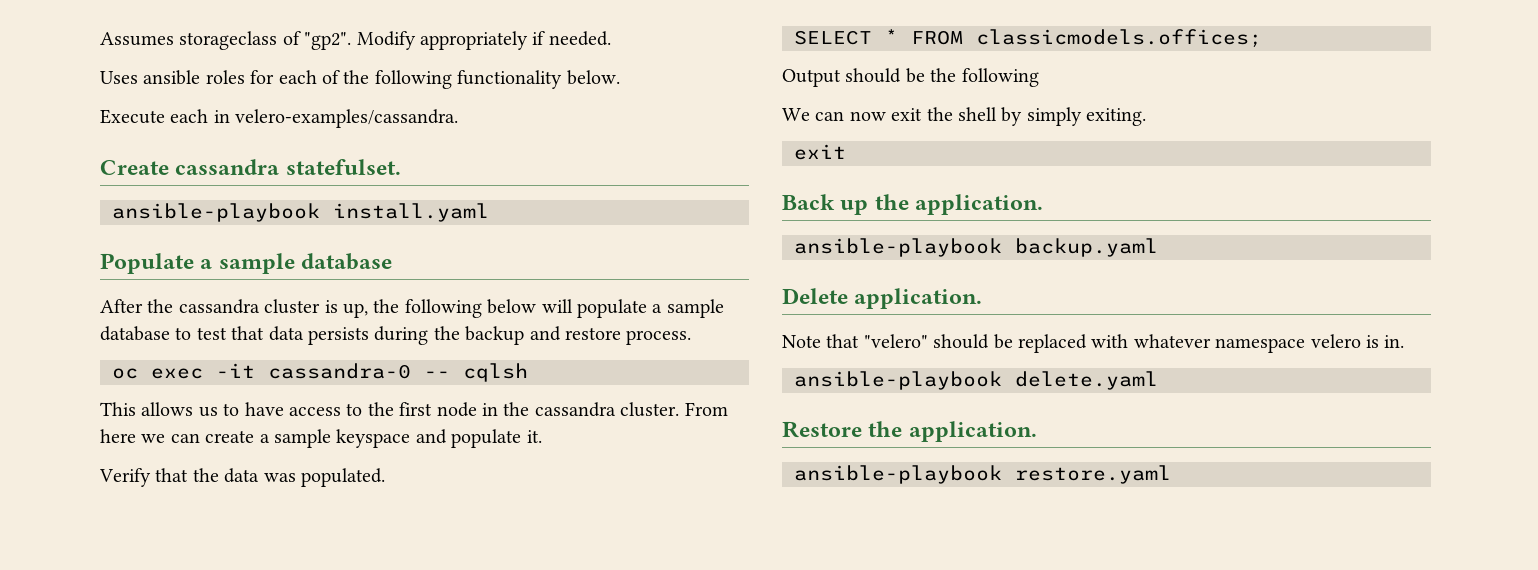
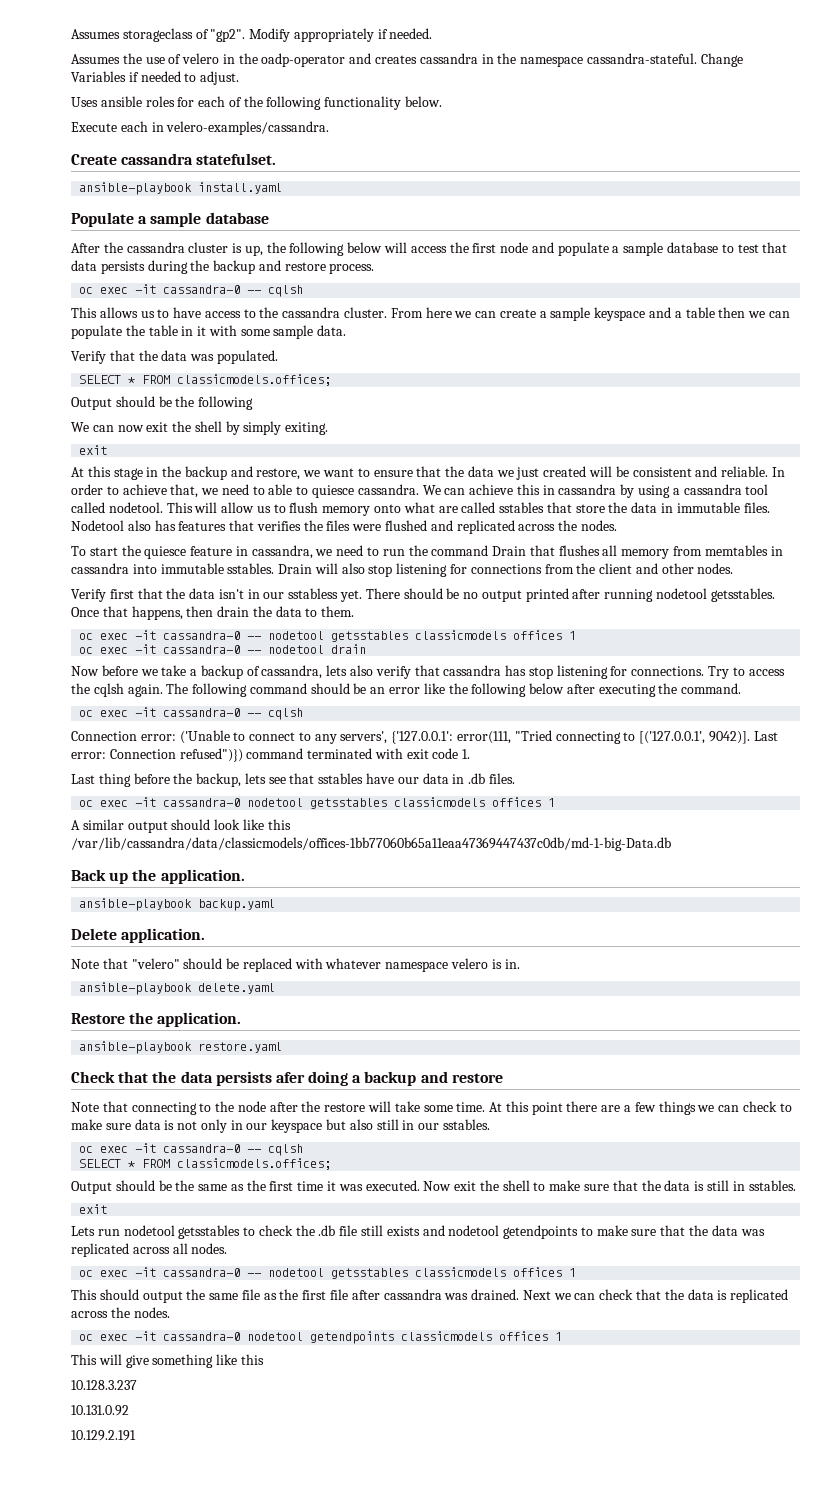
(611, 38) none -> [71,53,743,67] [71,71,240,85] // Assumes the use of velero in the oadp-operator and creates cassandra in the namespace cassandra-stateful. Change Variables if needed to adjust.
(573, 306) none -> [410,242,554,253] access the first node and
[399,402,530,417] first node in the -> (279, 312) none
[451,429,542,448] populate it. -> [674,307,790,318] [71,325,347,339] a table then we can populate the table in it with some sample data.
(846, 152) none -> [71,466,785,480] [71,484,769,498] [71,502,770,516] [71,520,617,534] [71,545,783,559] [71,563,734,577] [71,588,775,602] [71,606,355,620] [79,630,577,642] [79,644,367,654] [71,665,785,679] [71,683,742,697] [79,707,304,720] [71,730,778,744] [71,748,471,762] [71,773,515,787] [79,797,556,809] [71,819,291,833] [71,837,671,851] // At this stage in the backup and restore, we want to ensure that the data we just created will be consistent and reliable. In order to achieve that, we need to able to quiesce cassandra. We can achieve this in cassandra by using a cassandra tool called nodetool. This will allow us to flush memory onto what are called sstables that store the data in immutable files. Nodetool also has features that verifies the files were flushed and replicated across the nodes. // To start the quiesce feature in cassandra, we need to run the command Drain that flushes all memory from memtables in cassandra into immutable sstables. Drain will also stop listening for connections from the client and other nodes. // Verify first that the data isn't in our sstabless yet. There should be no output printed after running nodetool getsstables. Once that happens, then drain the data to them. // oc exec -it cassandra-0 -- nodetool getsstables classicmodels offices 1 // oc exec -it cassandra-0 -- nodetool drain // Now before we take a backup of cassandra, lets also verify that cassandra has stop listening for connections. Try to access the cqlsh again. The following command should be an error like the following below after executing the command. // oc exec -it cassandra-0 -- cqlsh // Connection error: ('Unable to connect to any servers', {'127.0.0.1': error(111, "Tried connecting to [('127.0.0.1', 9042)]. Last error: Connection refused")}) command terminated with exit code 1. // Last thing before the backup, lets see that sstables have our data in .db files. // oc exec -it cassandra-0 nodetool getsstables classicmodels offices 1 // A similar output should look like this /var/lib/cassandra/data/classicmodels/offices-1bb77060b65a11eaa47369447437c0db/md-1-big-Data.db
(1171, 474) none -> [71,1071,503,1086] [71,1101,792,1115] [71,1119,490,1133] [79,1143,304,1156] [79,1158,332,1170] [71,1180,796,1194] [79,1204,108,1214] [71,1225,765,1239] [71,1243,228,1257] [79,1267,577,1279] [71,1289,789,1303] [71,1307,170,1318] [79,1331,563,1344] [71,1354,264,1368] [71,1380,137,1390] [71,1405,129,1416] [71,1430,136,1441] // Check that the data persists afer doing a backup and restore // Note that connecting to the node after the restore will take some time. At this point there are a few things we can check to make sure data is not only in our keyspace but also still in our sstables. // oc exec -it cassandra-0 -- cqlsh // SELECT * FROM classicmodels.offices; // Output should be the same as the first time it was executed. Now exit the shell to make sure that the data is still in sstables. // exit // Lets run nodetool getsstables to check the .db file still exists and nodetool getendpoints to make sure that the data was replicated across all nodes. // oc exec -it cassandra-0 -- nodetool getsstables classicmodels offices 1 // This should output the same file as the first file after cassandra was drained. Next we can check that the data is replicated across the nodes. // oc exec -it cassandra-0 nodetool getendpoints classicmodels offices 1 // This will give something like this // 10.128.3.237 // 10.131.0.92 // 10.129.2.191

